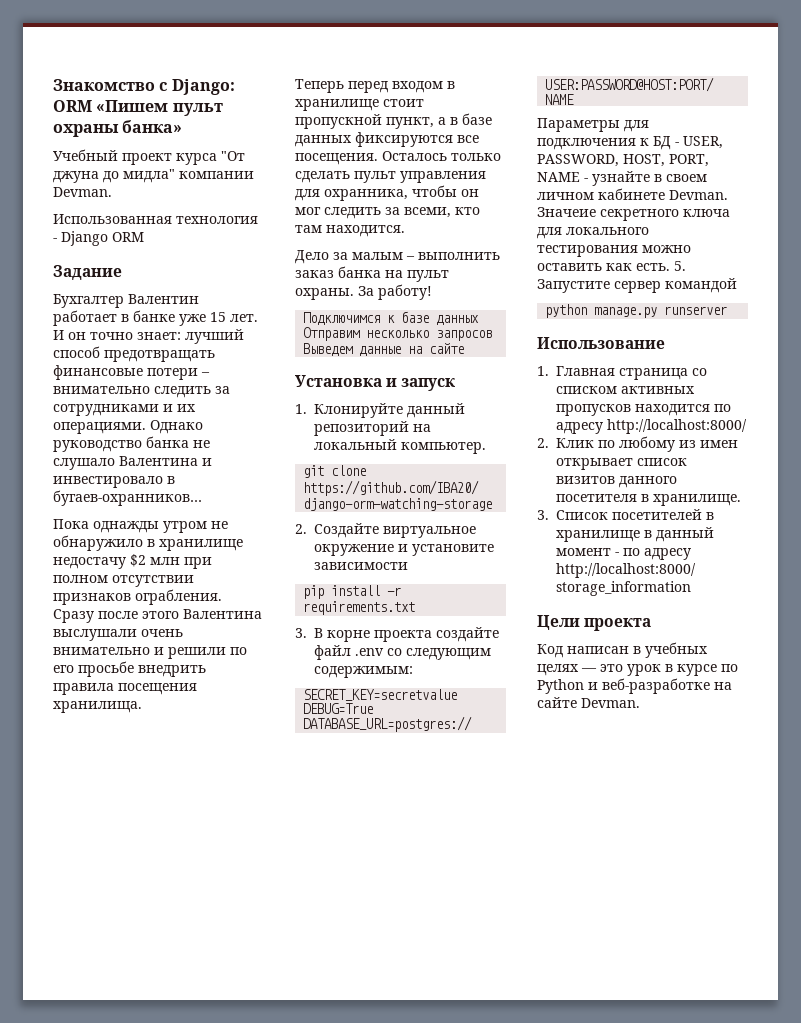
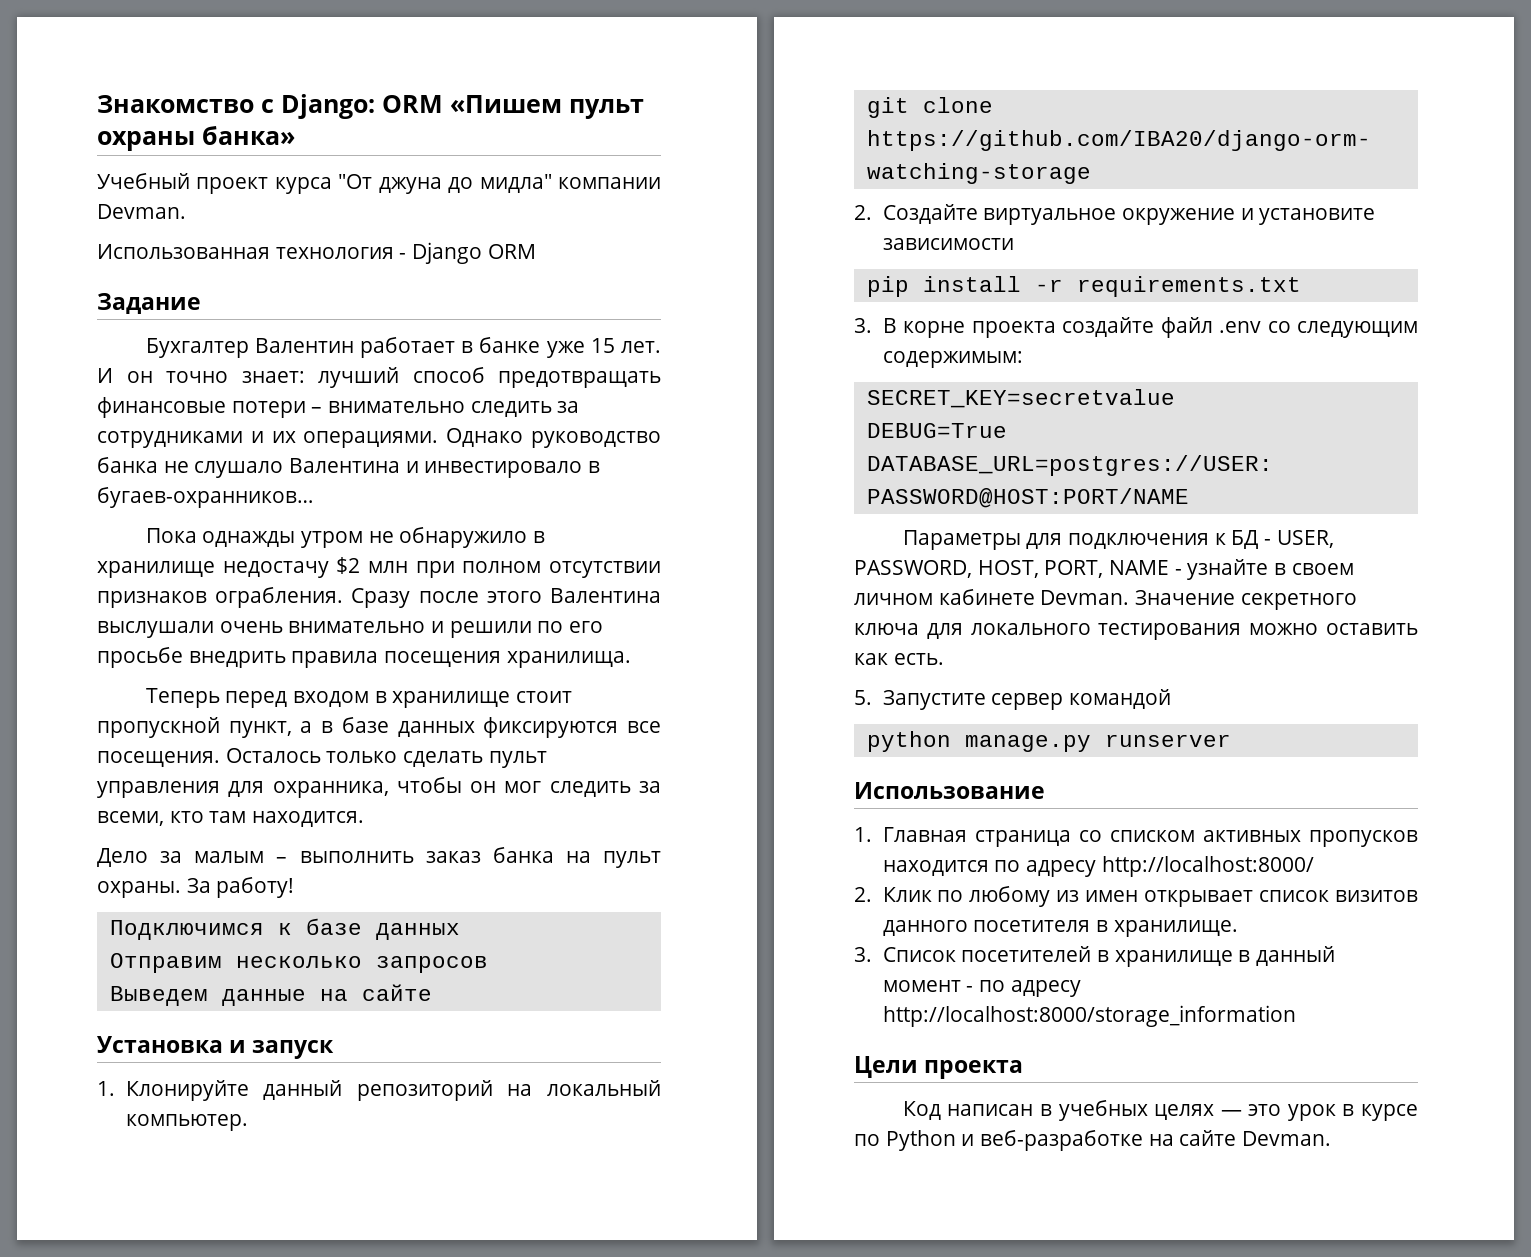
[537,207,596,217] Значеие -> [1135,590,1236,605] Значение
(670, 267) none -> (944, 659) //

